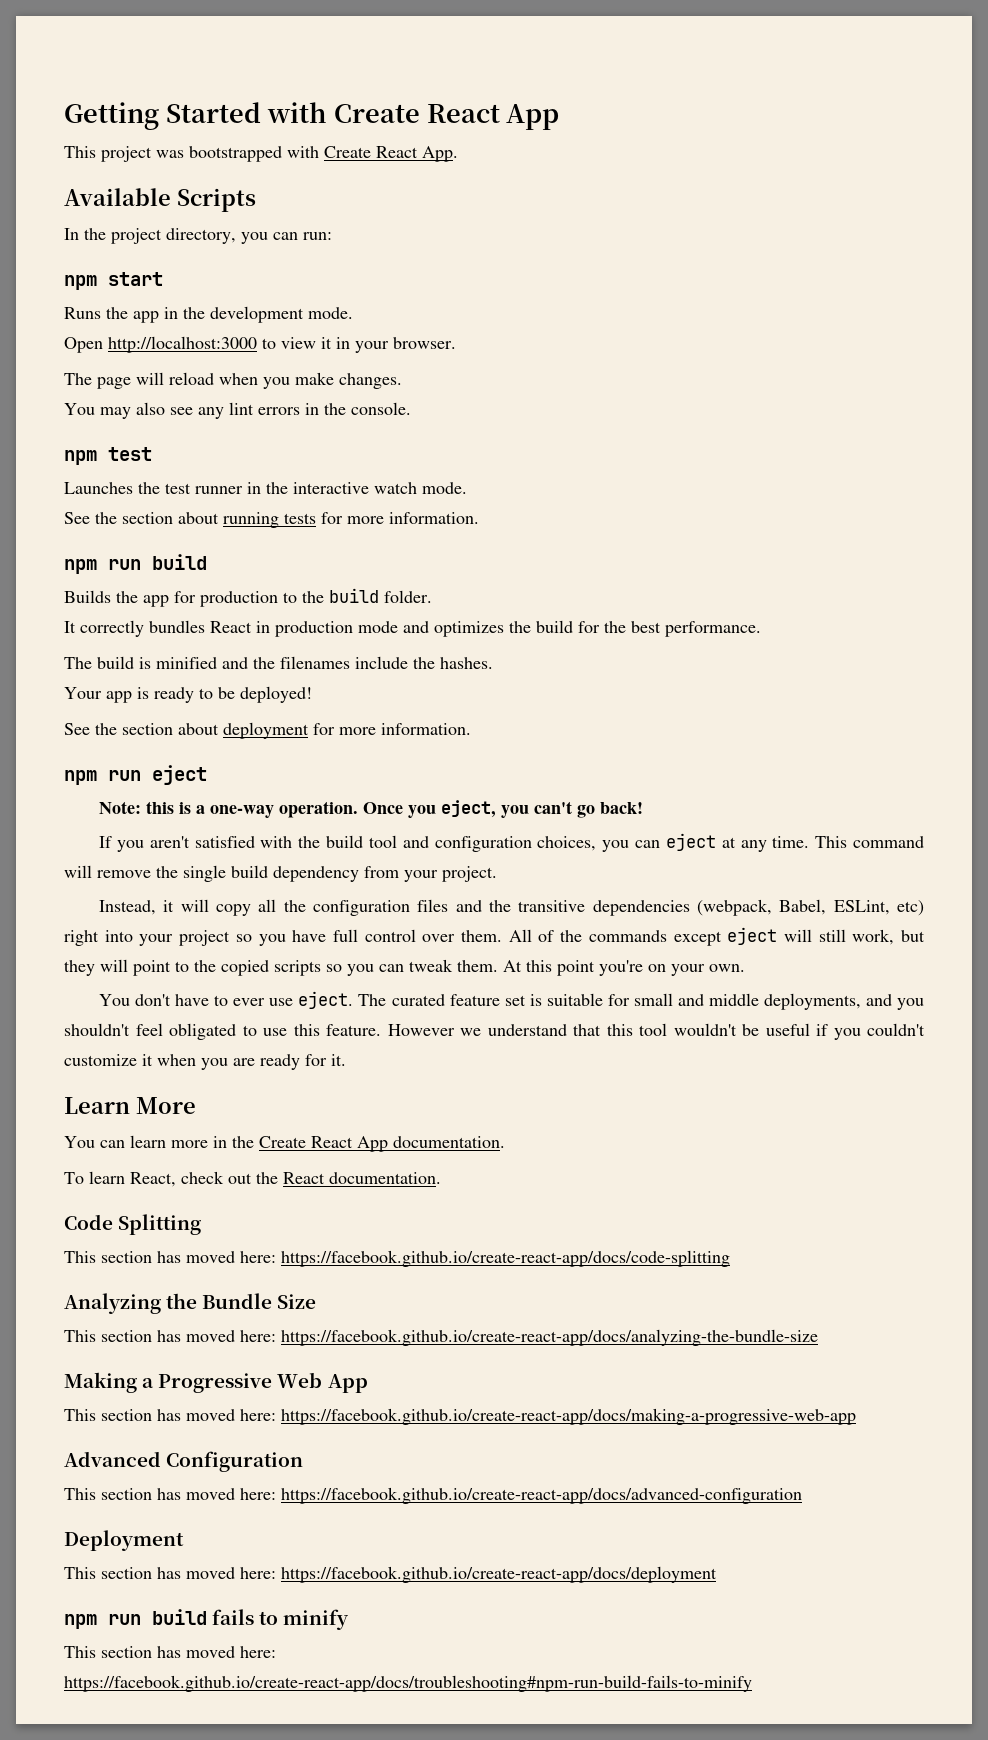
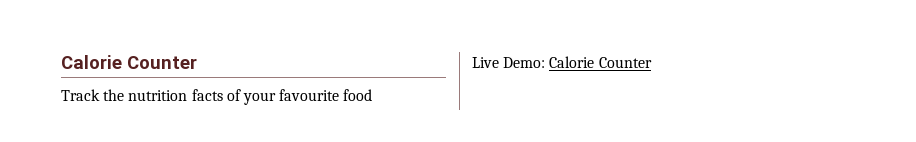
[64,102,560,130] [64,146,458,162] [64,188,256,212] [64,228,332,244] [64,272,163,290] [64,306,353,323] [64,336,456,353] [64,372,402,389] [64,402,411,419] [64,447,152,465] [64,482,467,494] [64,512,479,528] [64,554,207,574] [64,588,432,607] [64,620,761,637] [64,656,493,669] [64,686,312,703] [64,722,471,739] [64,765,207,785] [99,800,644,818] [99,833,925,852] [64,865,497,882] [99,899,924,916] [64,927,926,946] [64,959,745,976] [99,991,924,1010] [64,1023,925,1040] [64,1054,346,1070] [64,1097,196,1114] [64,1135,505,1152] [64,1171,441,1187] [64,1214,202,1235] [64,1250,730,1267] [64,1293,317,1314] [64,1329,818,1346] [64,1372,368,1393] [64,1408,856,1425] [64,1451,304,1472] [64,1487,802,1504] [64,1530,184,1551] [64,1566,717,1583] [64,1609,350,1630] [64,1646,276,1658] [64,1675,752,1692] Getting Started with Create React App // This project was bootstrapped with Create React App. // Available Scripts // In the project directory, you can run: // npm start // Runs the app in the development mode. // Open http://localhost:3000 to view it in your browser. // The page will reload when you make changes. // You may also see any lint errors in the console. // npm test // Launches the test runner in the interactive watch mode. // See the section about running tests for more information. // npm run build // Builds the app for production to the build folder. // It correctly bundles React in production mode and optimizes the build for the best performance. // The build is minified and the filenames include the hashes. // Your app is ready to be deployed! // See the section about deployment for more information. // npm run eject // Note: this is a one-way operation. Once you eject, you can't go back! // If you aren't satisfied with the build tool and configuration choices, you can eject at any time. This command will remove the single build dependency from your project. // Instead, it will copy all the configuration files and the transitive dependencies (webpack, Babel, ESLint, etc) right into your project so you have full control over them. All of the commands except eject will still work, but they will point to the copied scripts so you can tweak them. At this point you're on your own. // You don't have to ever use eject. The curated feature set is suitable for small and middle deployments, and you shouldn't feel obligated to use this feature. However we understand that this tool wouldn't be useful if you couldn't customize it when you are ready for it. // Learn More // You can learn more in the Create React App documentation. // To learn React, check out the React documentation. // Code Splitting // This section has moved here: https://facebook.github.io/create-react-app/docs/code-splitting // Analyzing the Bundle Size // This section has moved here: https://facebook.github.io/create-react-app/docs/analyzing-the-bundle-size // Making a Progressive Web App // This section has moved here: https://facebook.github.io/create-react-app/docs/making-a-progressive-web-app // Advanced Configuration // This section has moved here: https://facebook.github.io/create-react-app/docs/advanced-configuration // Deployment // This section has moved here: https://facebook.github.io/create-react-app/docs/deployment // npm run build fails to minify // This section has moved here: https://facebook.github.io/create-react-app/docs/troubleshooting#npm-run-build-fails-to-minify -> [61,55,197,69] [61,89,373,105] [472,56,652,68] Calorie Counter // Track the nutrition facts of your favourite food // Live Demo: Calorie Counter

